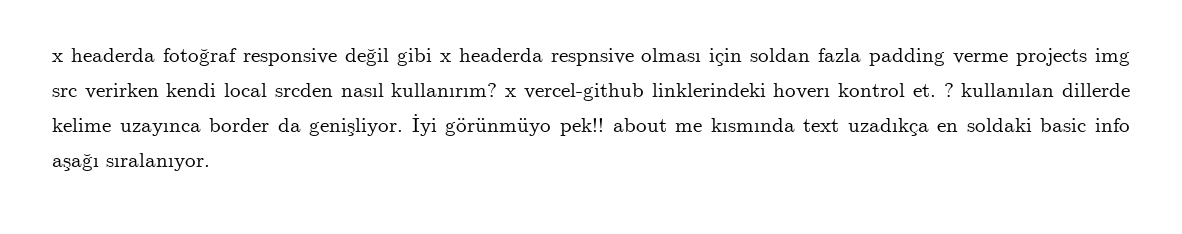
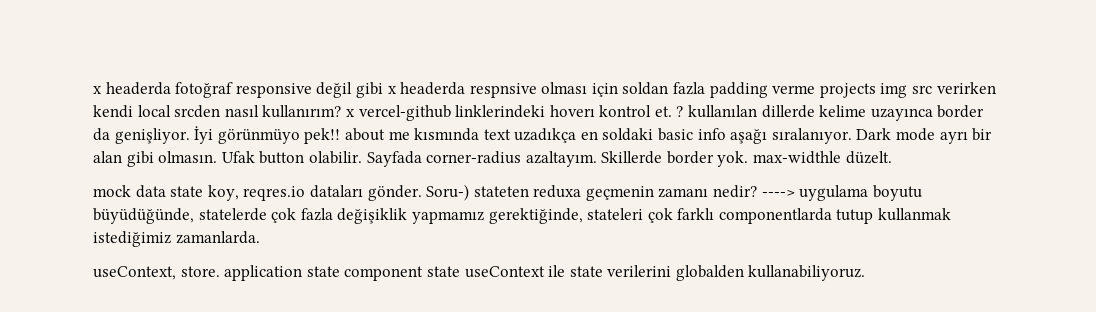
(210, 162) none -> [856,128,993,144] [93,151,892,167] [93,184,922,201] [93,208,952,224] [93,231,260,247] [93,265,866,281] Dark mode ayrı bir alan gibi olmasın. Ufak button olabilir. Sayfada corner-radius azaltayım. Skillerde border yok. max-widthle düzelt. // mock data state koy, reqres.io dataları gönder. Soru-) stateten reduxa geçmenin zamanı nedir? ----> uygulama boyutu büyüdüğünde, statelerde çok fazla değişiklik yapmamız gerektiğinde, stateleri çok farklı componentlarda tutup kullanmak istediğimiz zamanlarda. // useContext, store. application state component state useContext ile state verilerini globalden kullanabiliyoruz.

